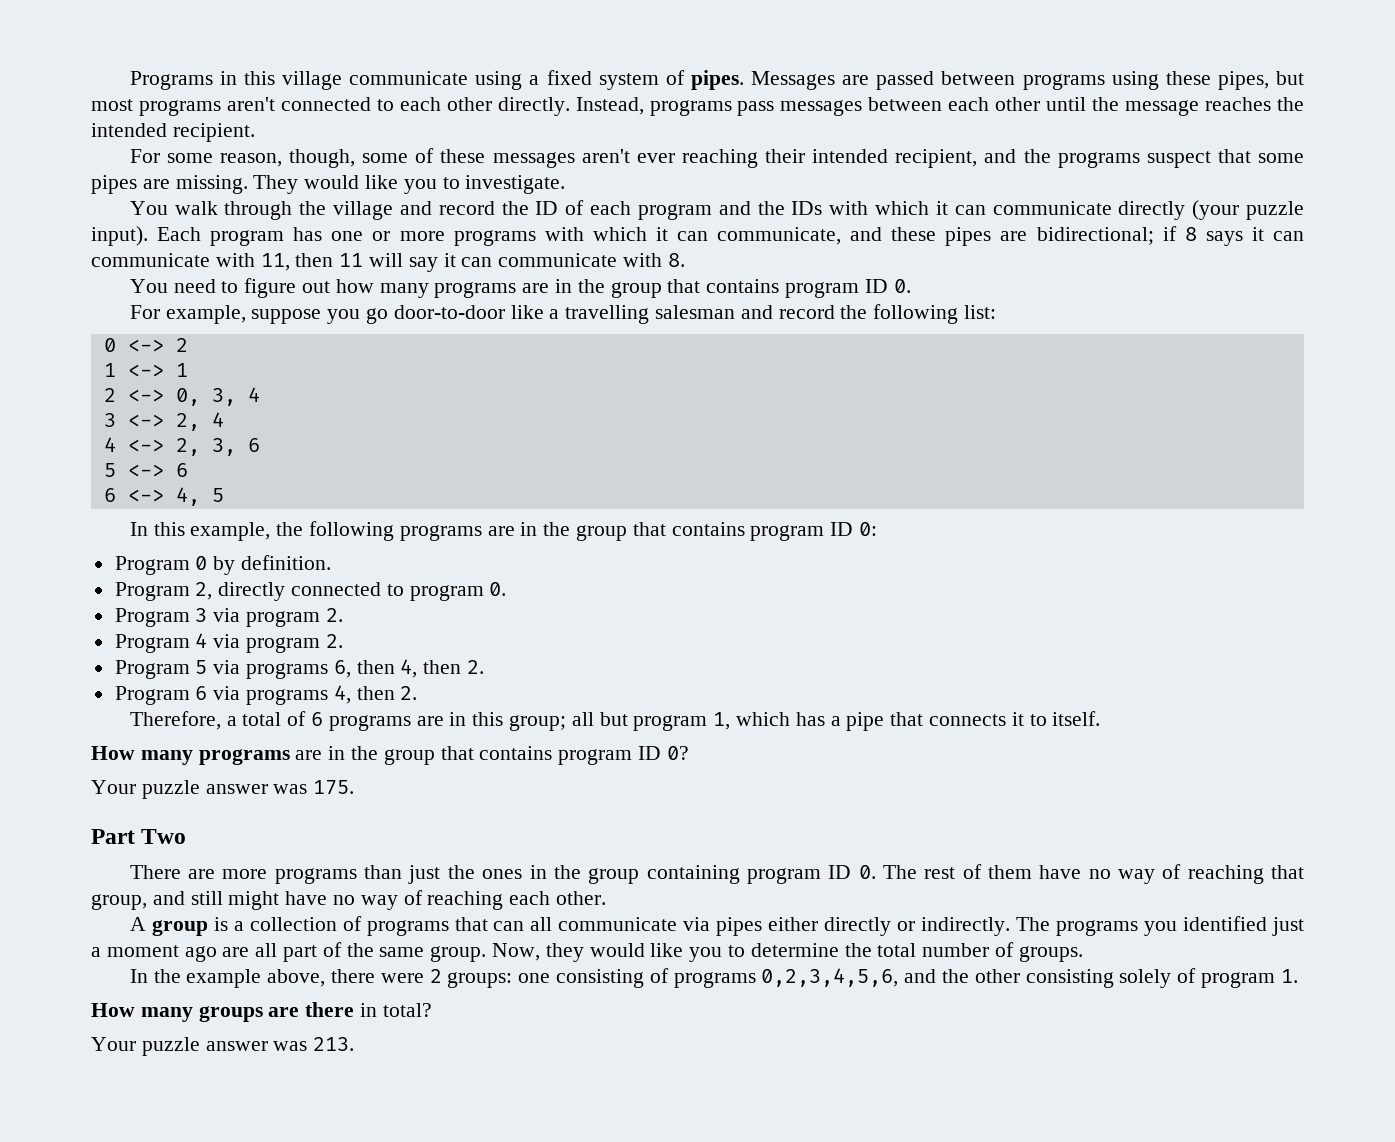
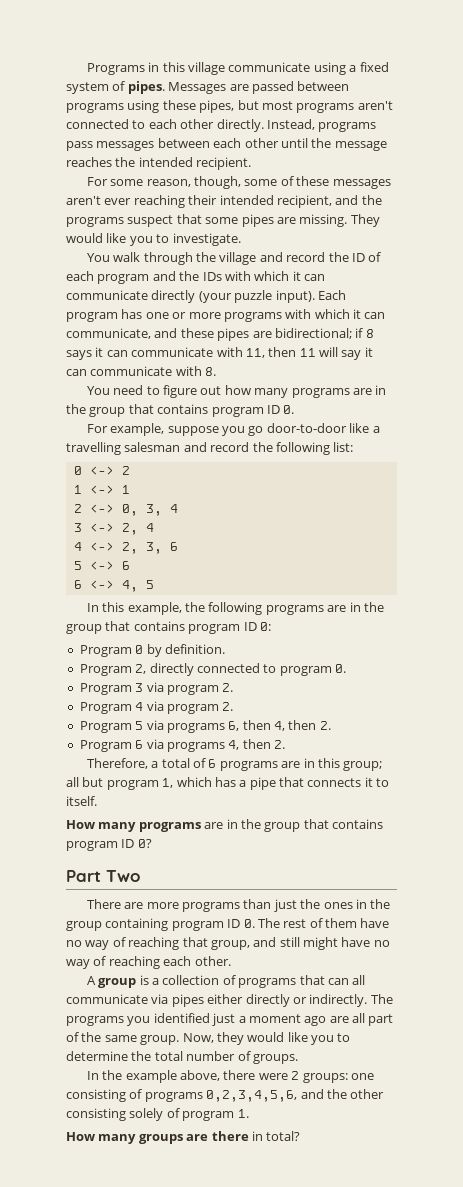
[91,780,355,799] // Your puzzle answer was 175. -> (152, 843) none
[91,1037,355,1056] // Your puzzle answer was 213. -> (301, 1136) none

